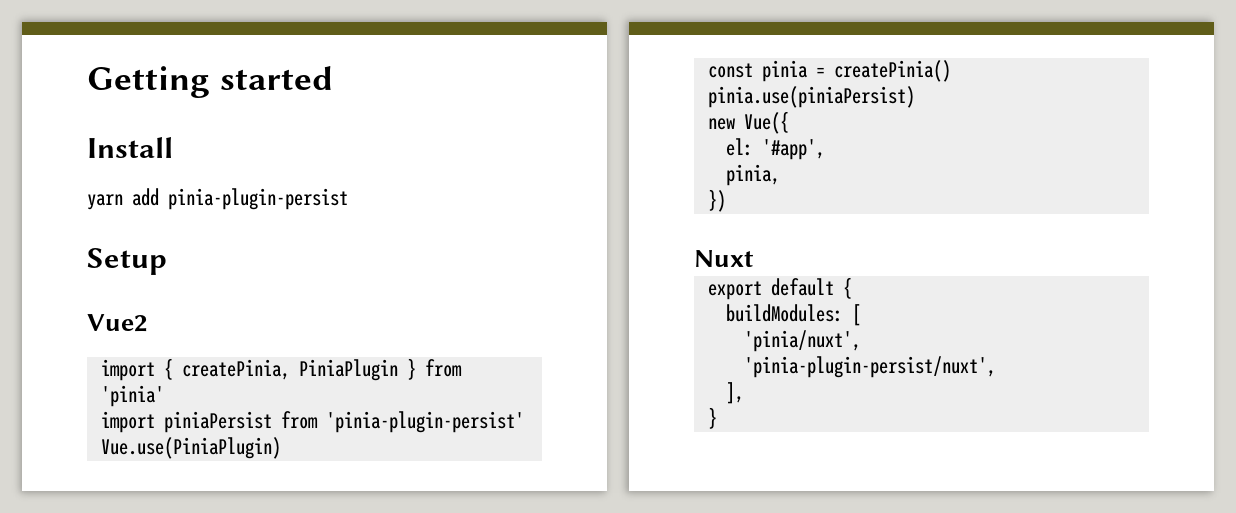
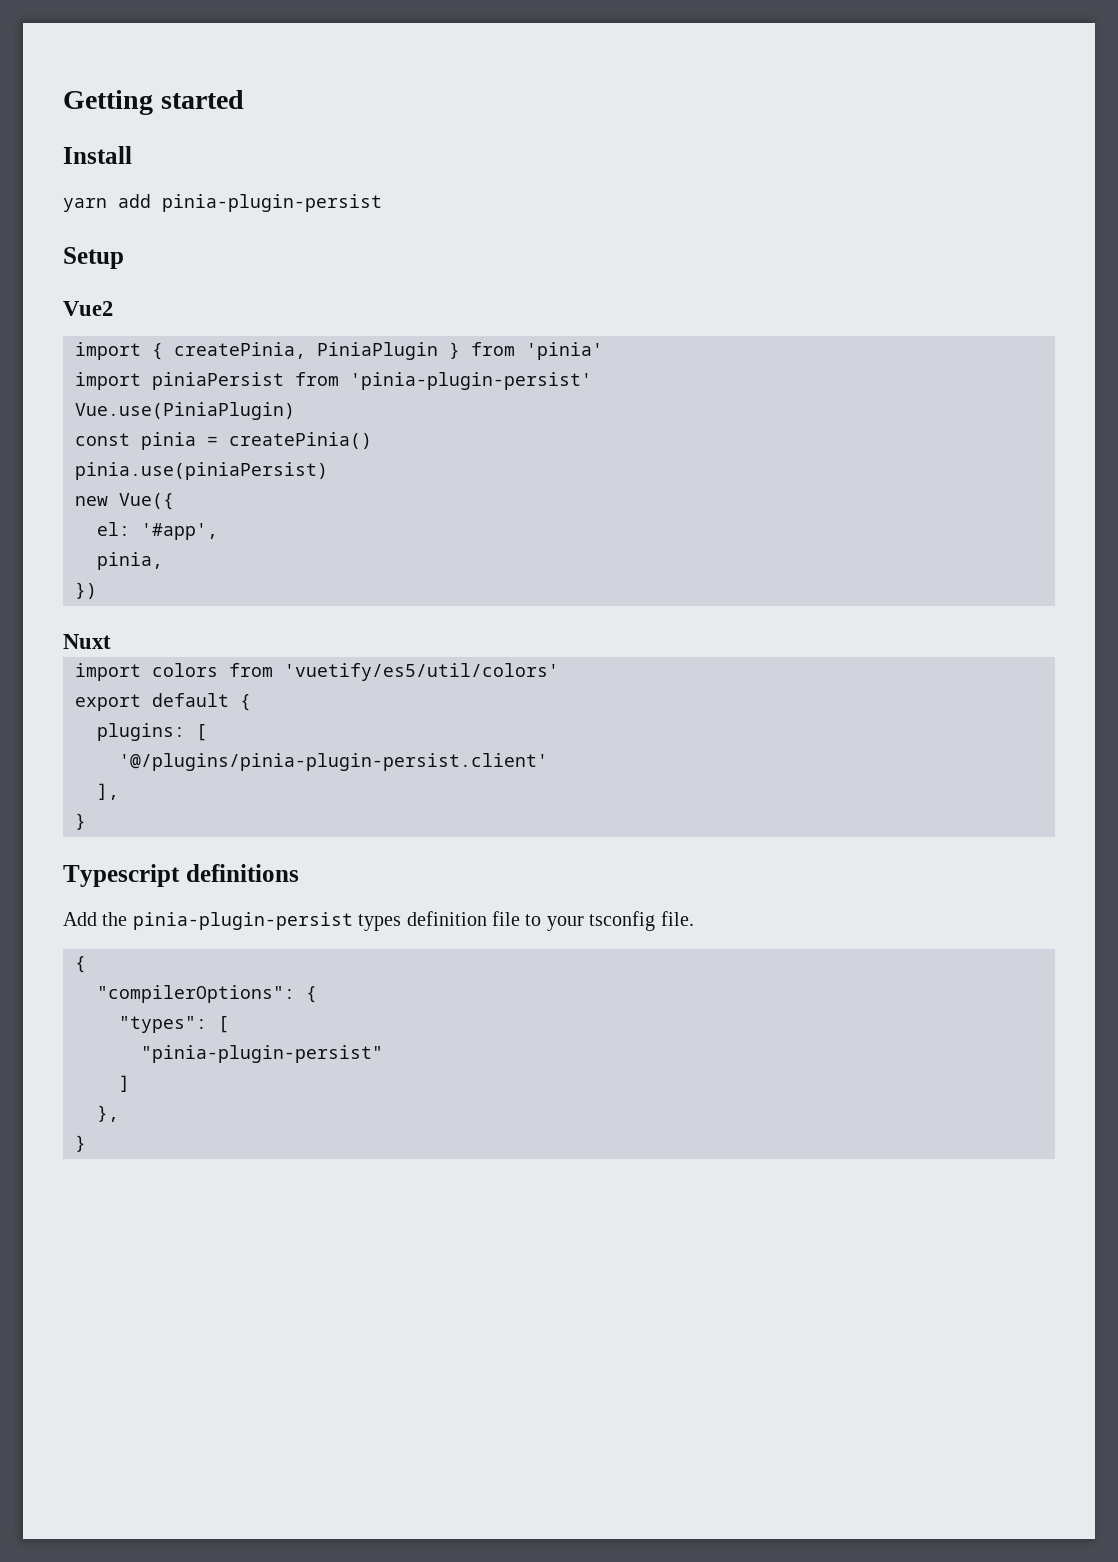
(754, 258) none -> [75,663,559,681] // import colors from 'vuetify/es5/util/colors'
[725,304,861,326] [743,330,861,352] [743,356,996,378] buildModules: [ // 'pinia/nuxt', // 'pinia-plugin-persist/nuxt', -> [97,723,207,741] [119,753,548,771] plugins: [ // '@/plugins/pinia-plugin-persist.client'
(717, 418) none -> [63,864,299,887] [63,911,694,931] [75,956,86,973] [97,985,317,1003] [119,1016,229,1033] [141,1045,383,1063] [119,1075,130,1092] [97,1105,119,1122] [75,1135,86,1152] // Typescript definitions // Add the pinia-plugin-persist types definition file to your tsconfig file. // { // "compilerOptions": { // "types": [ // "pinia-plugin-persist" // ] // }, // }

